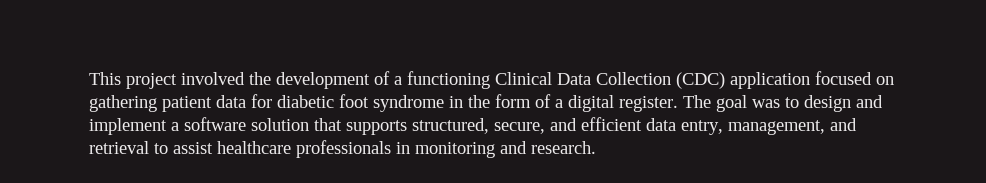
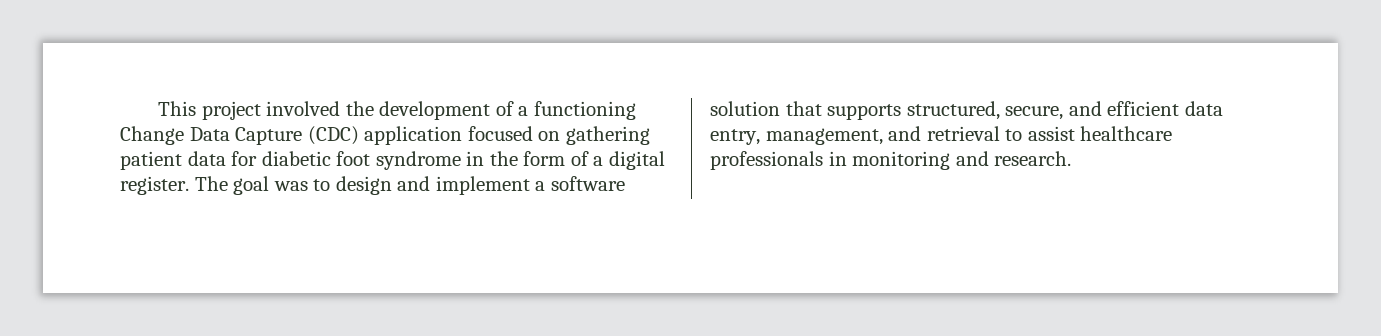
[495,72,671,85] Clinical Data Collection -> [120,126,303,145] Change Data Capture

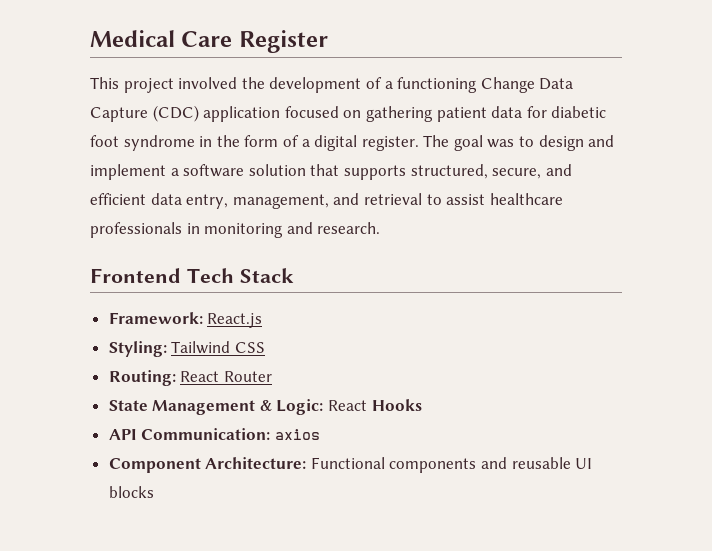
(158, 108) none -> [90,30,328,53] Medical Care Register //
(1072, 158) none -> [90,268,294,283] [108,312,263,328] [108,341,265,357] [108,370,272,386] [108,399,422,415] [108,428,320,440] [108,457,593,473] [108,486,154,498] // Frontend Tech Stack // Framework: React.js // Styling: Tailwind CSS // Routing: React Router // State Management & Logic: React Hooks // API Communication: axios // Component Architecture: Functional components and reusable UI blocks

